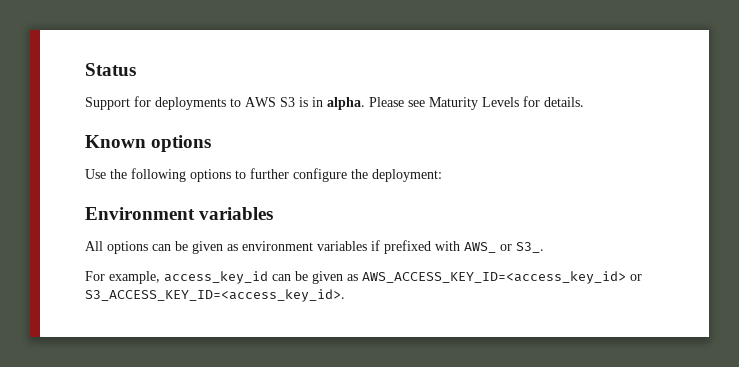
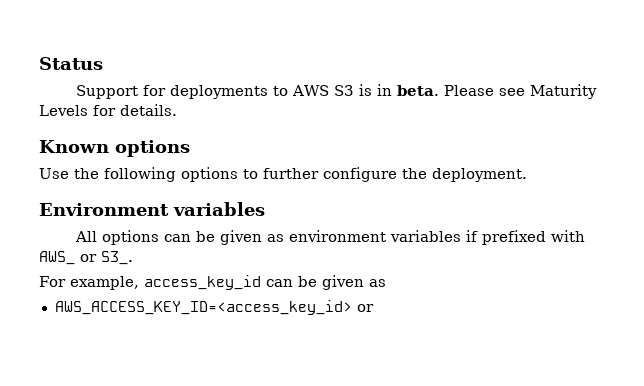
[327,97,365,110] alpha. -> [396,85,439,96] beta.
[372,169,442,182] deployment: -> [432,168,527,182] deployment.
(358, 277) none -> (386, 283) //
[85,289,345,302] S3_ACCESS_KEY_ID=<access_key_id>. -> (374, 308) none

